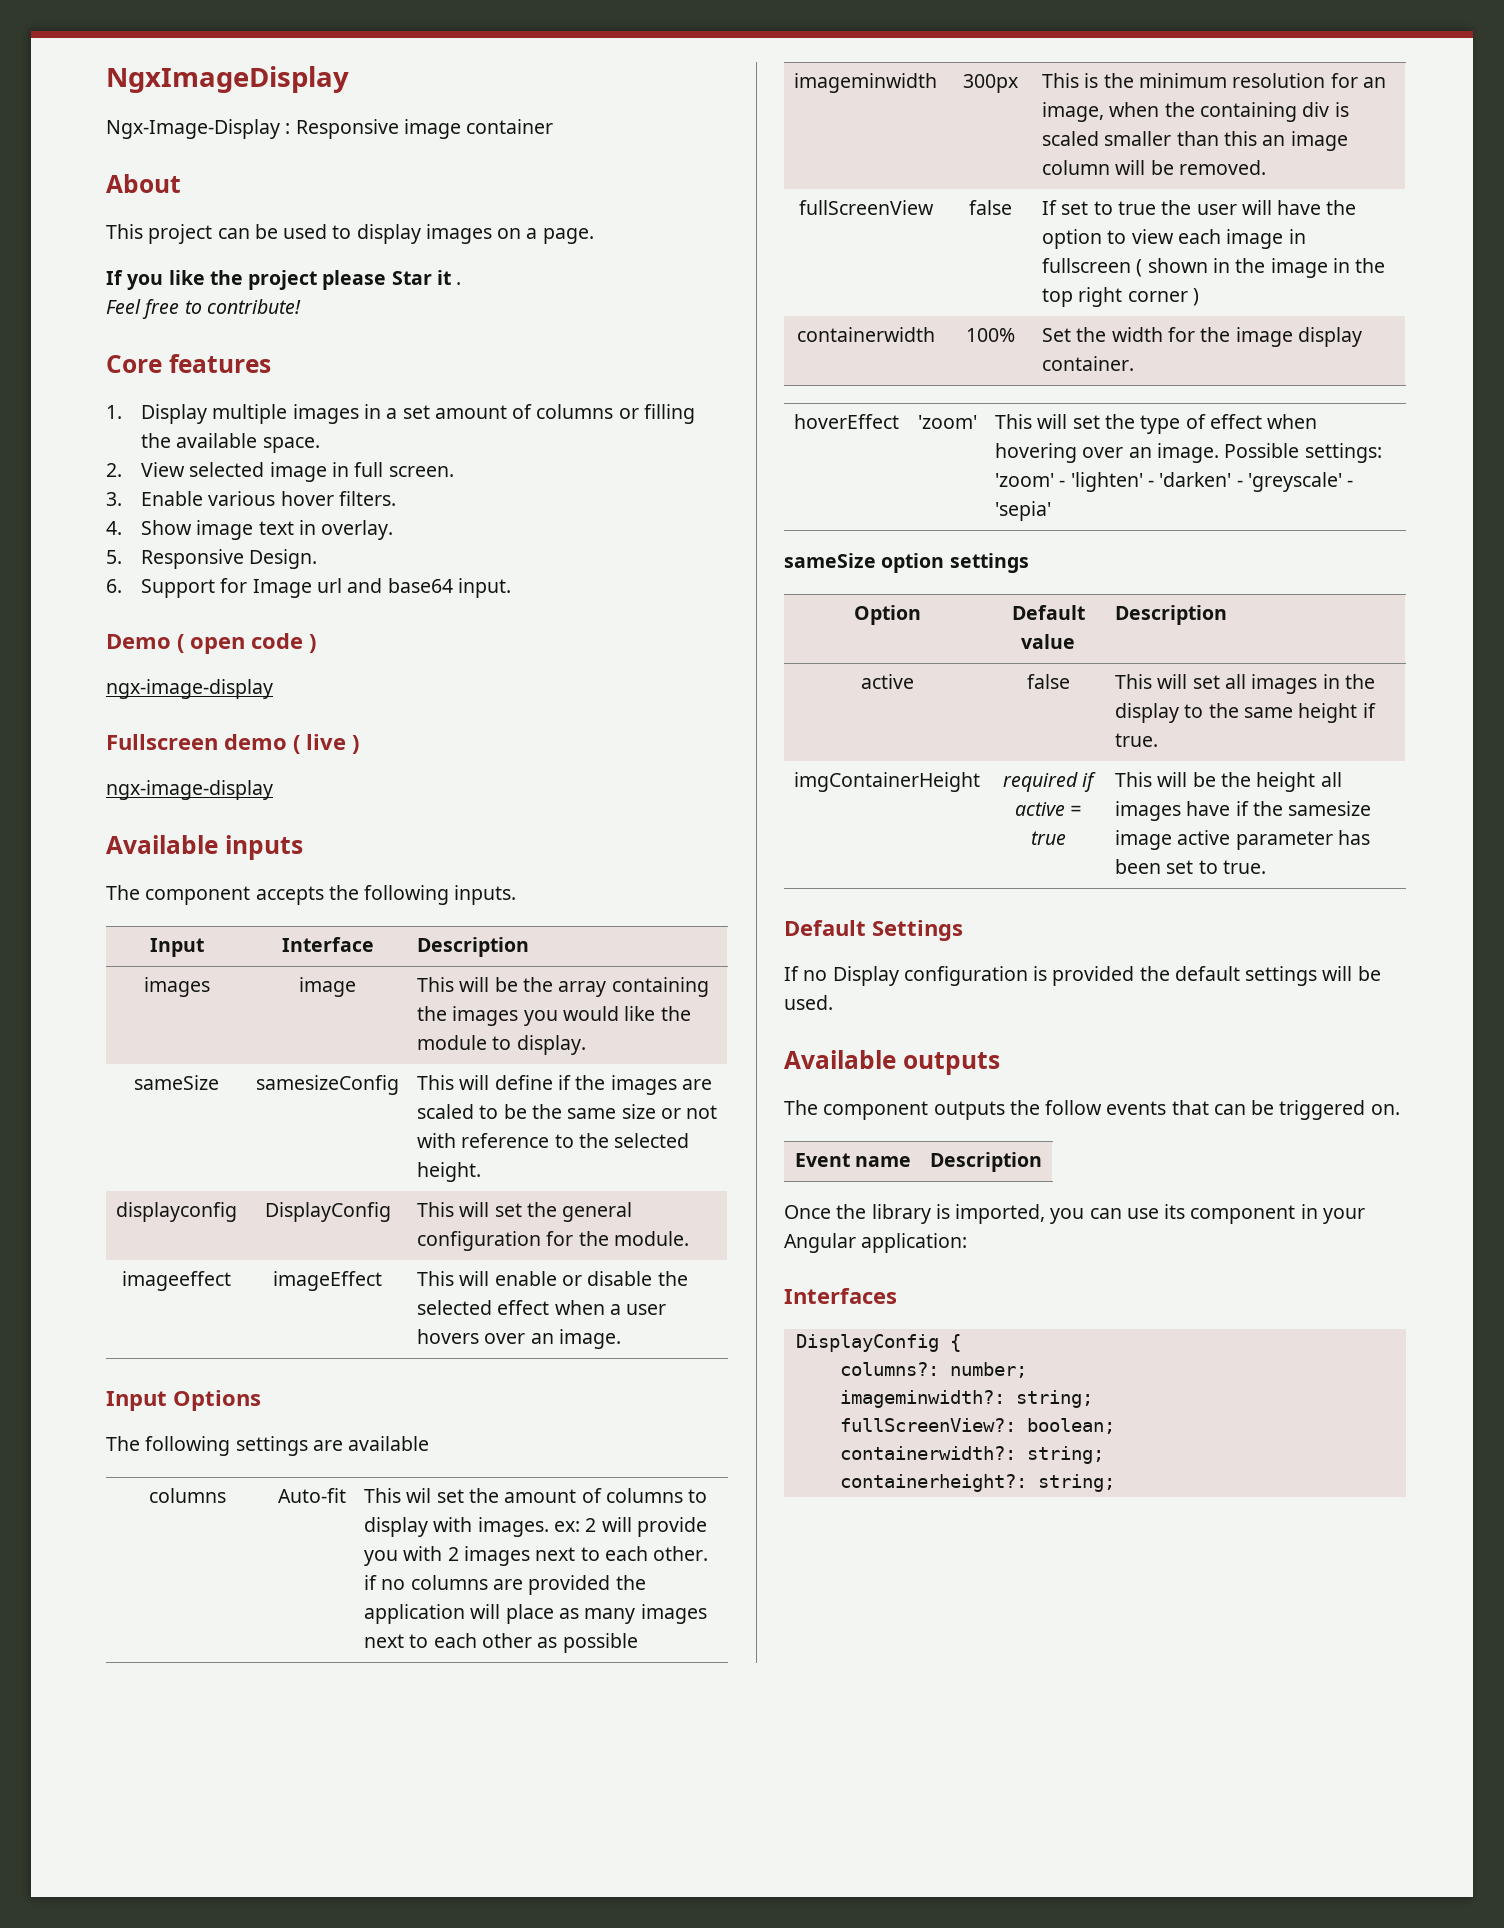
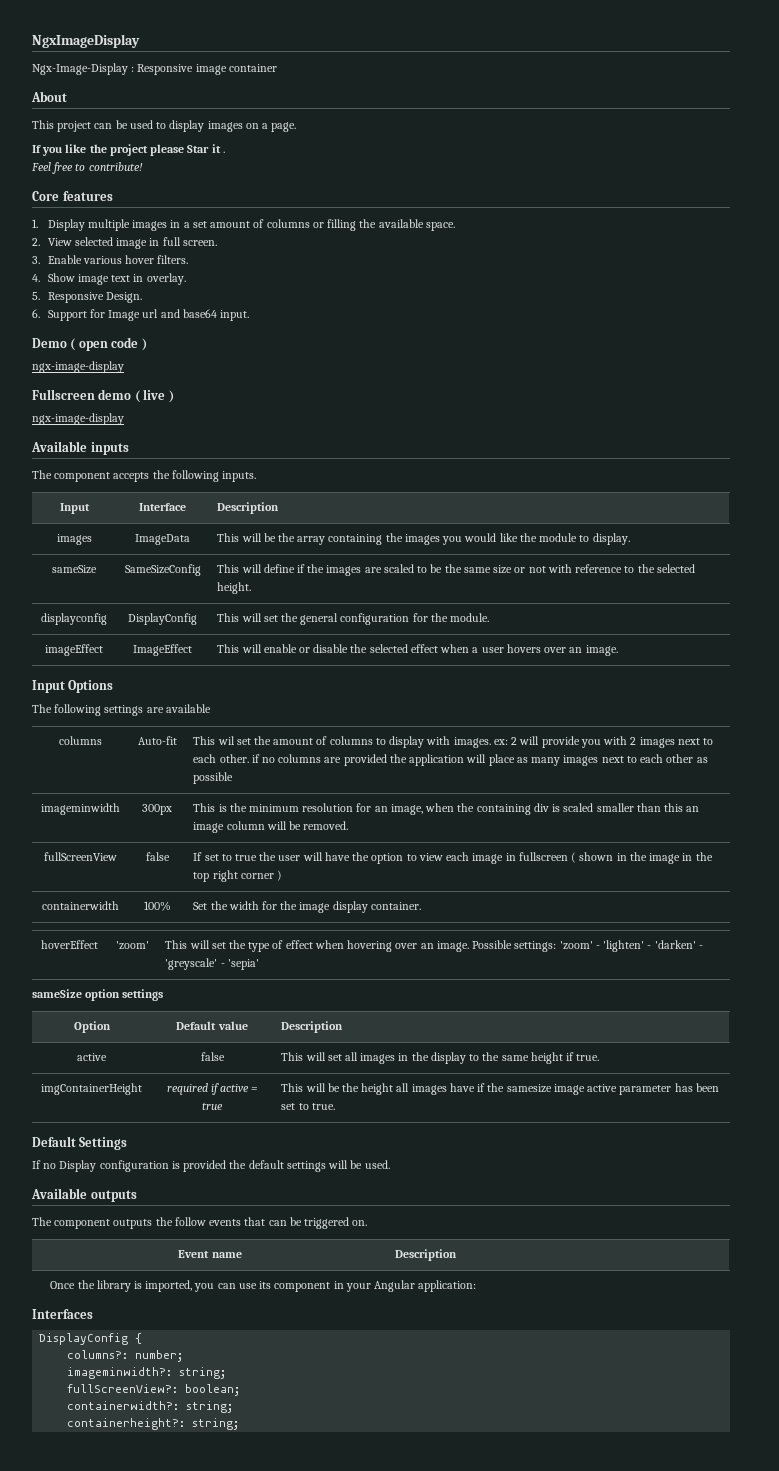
[299,977,356,997] image -> [135,534,190,545] ImageData
[256,1075,399,1095] samesizeConfig -> [124,564,201,576] SameSizeConfig
[122,1271,231,1291] [273,1271,382,1291] imageeffect | imageEffect -> [45,644,103,656] [133,644,192,656] imageEffect | ImageEffect

